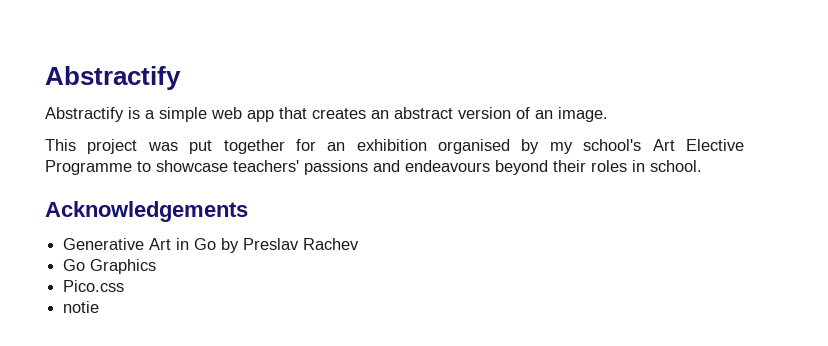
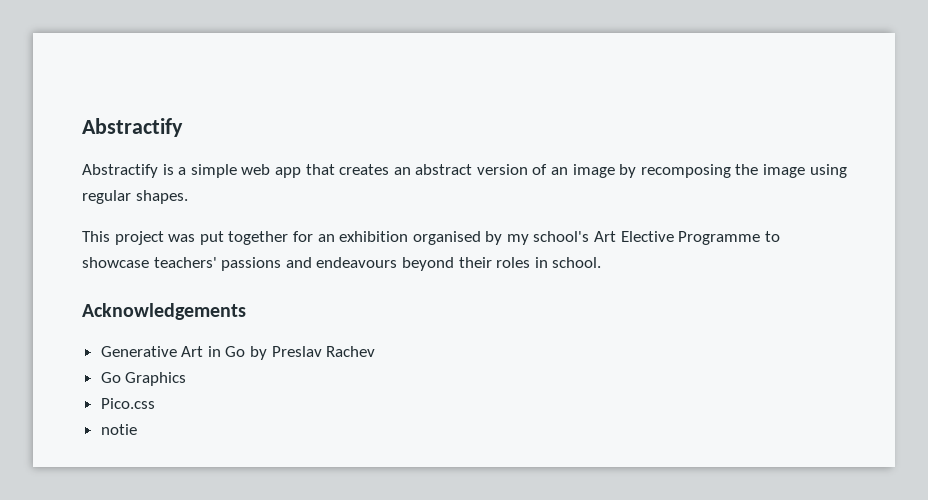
[558,107,608,122] image. -> [572,164,847,178] [82,190,188,204] image by recomposing the image using regular shapes.

